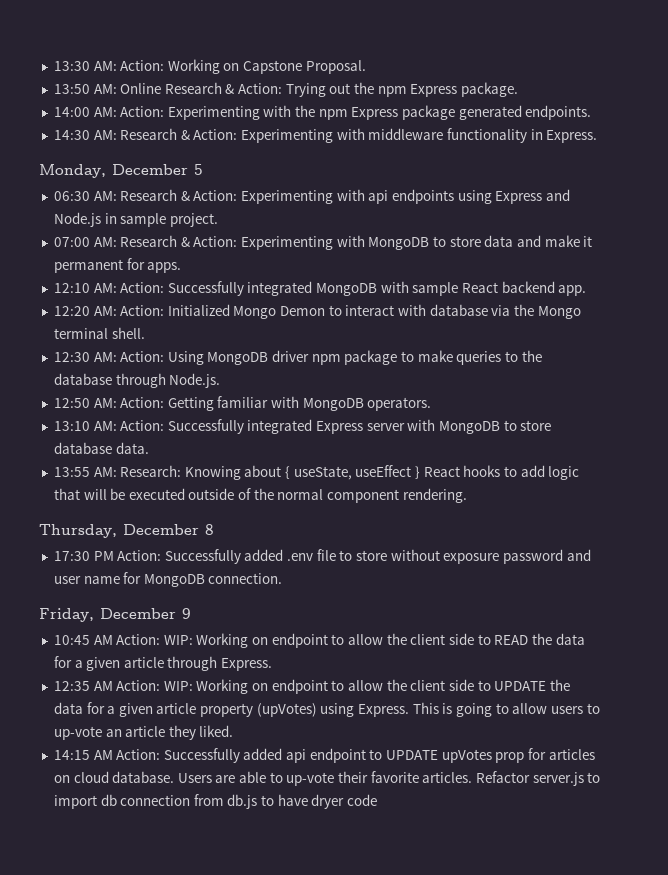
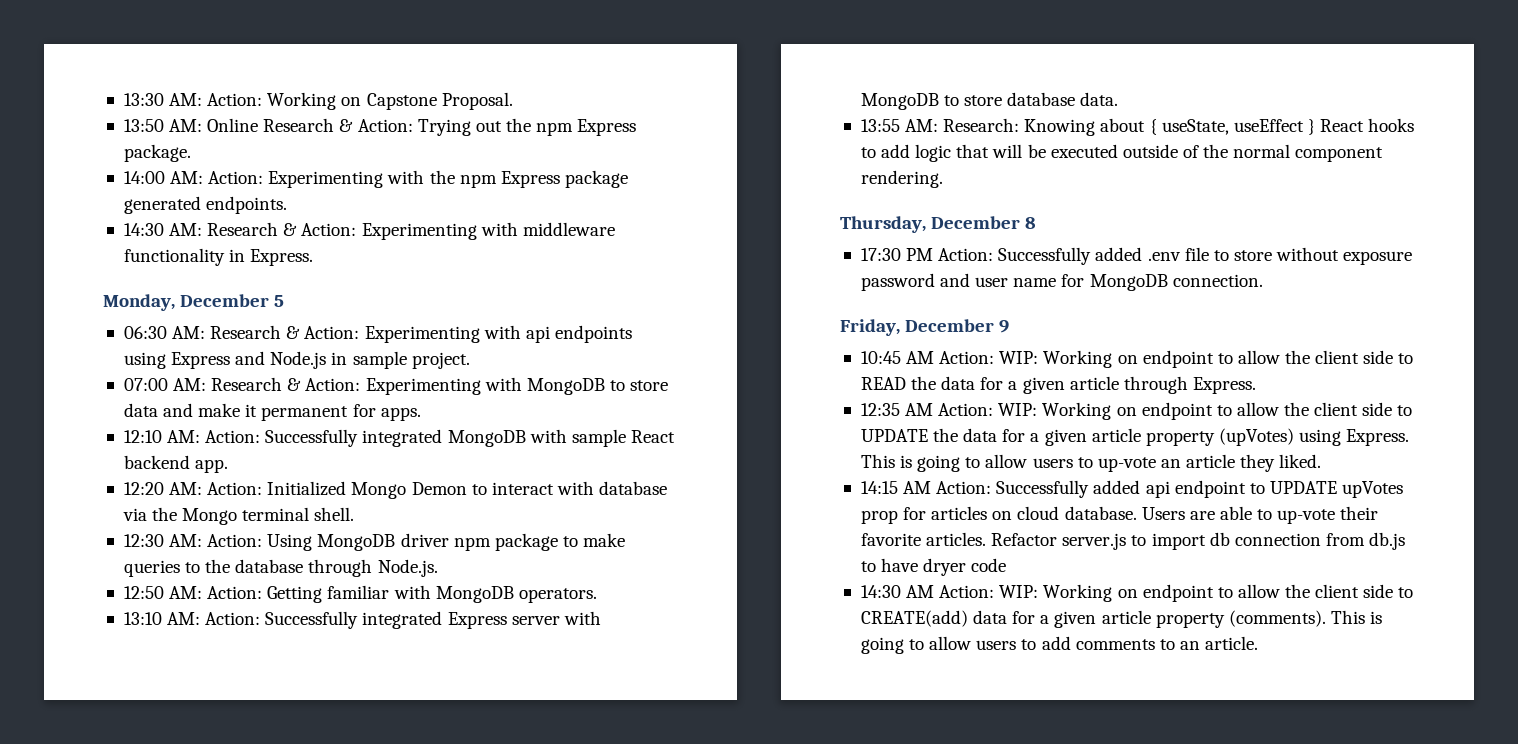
(378, 800) none -> [860,584,1414,602] [860,610,1383,628] [860,636,1259,654] // 14:30 AM Action: WIP: Working on endpoint to allow the client side to CREATE(add) data for a given article property (comments). This is going to allow users to add comments to an article.

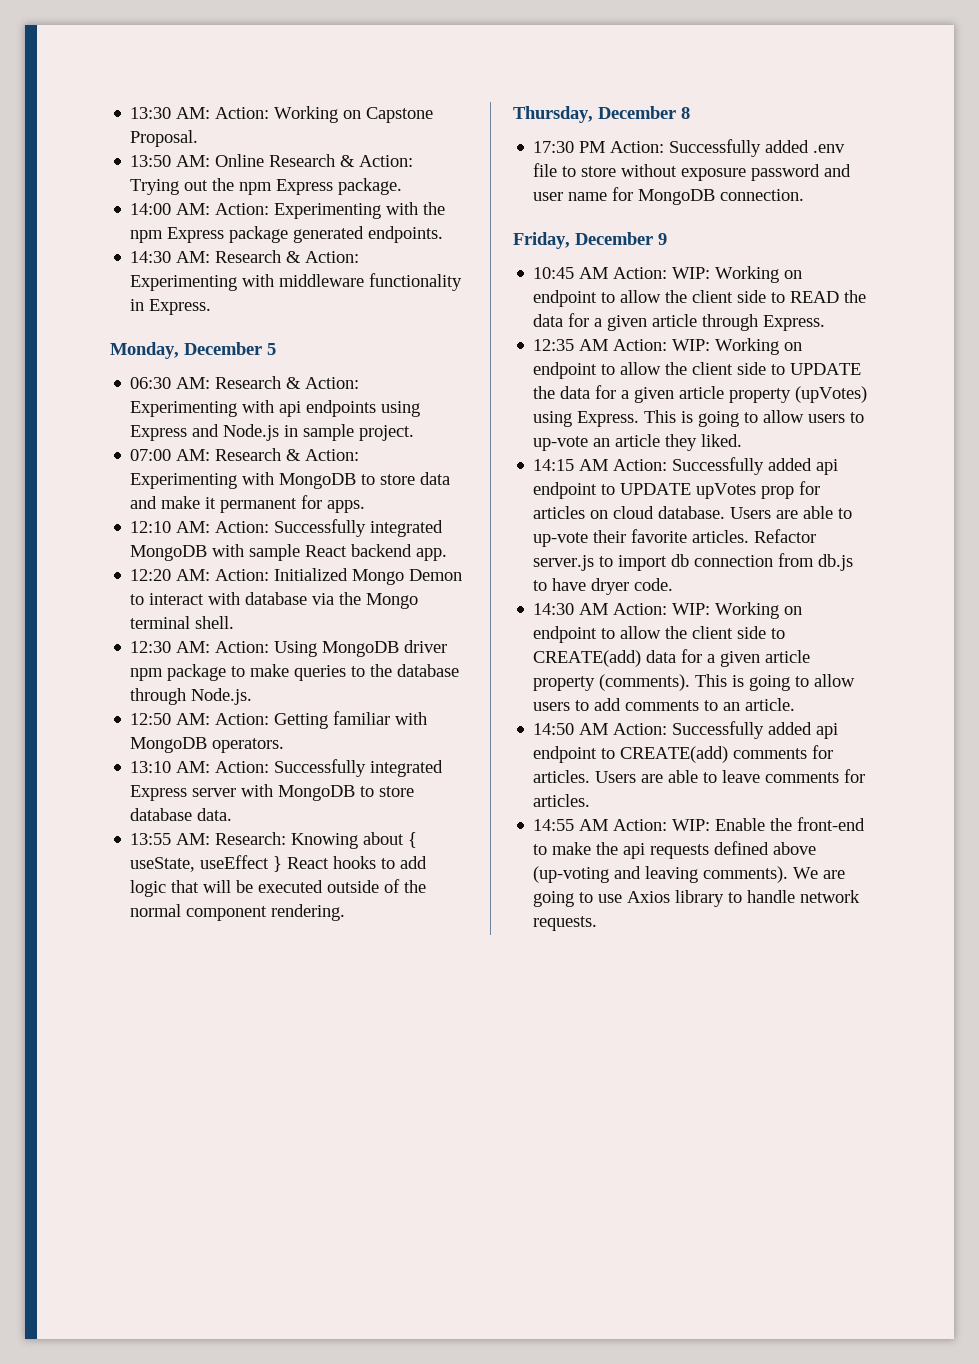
[971,558,1007,572] code -> [634,578,674,591] code.
(1259, 643) none -> [533,721,839,739] [533,745,834,763] [533,769,866,783] [533,794,591,807] [533,817,866,831] [533,841,817,859] [533,866,846,883] [533,890,861,907] [533,916,598,931] // 14:50 AM Action: Successfully added api endpoint to CREATE(add) comments for articles. Users are able to leave comments for articles. // 14:55 AM Action: WIP: Enable the front-end to make the api requests defined above (up-voting and leaving comments). We are going to use Axios library to handle network requests.

